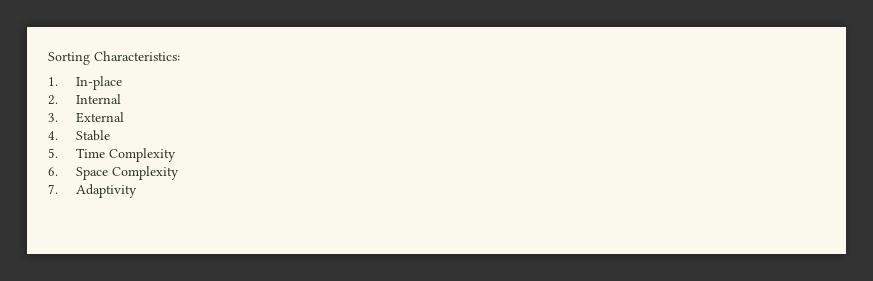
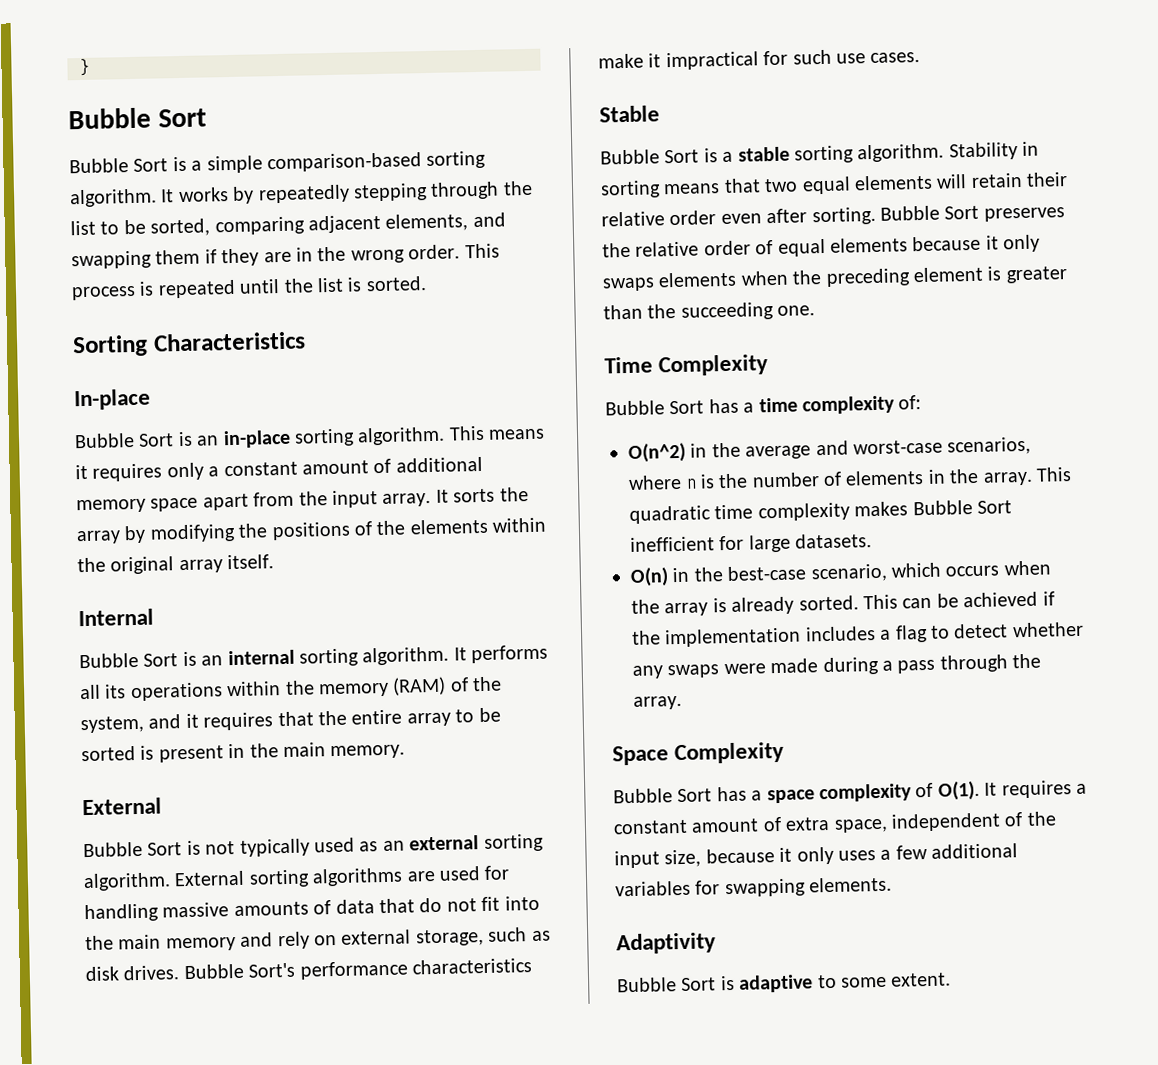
[48,51,180,65] [48,76,122,90] [48,94,121,105] [48,112,124,123] [48,130,110,141] [48,148,176,162] [48,166,179,180] [48,184,137,198] Sorting Characteristics: // 1. In-place // 2. Internal // 3. External // 4. Stable // 5. Time Complexity // 6. Space Complexity // 7. Adaptivity -> [79,58,89,77] [68,107,207,130] [69,150,487,174] [69,180,533,208] [70,212,506,237] [71,243,500,270] [71,276,427,301] [72,331,306,358] [74,388,151,411] [74,425,546,449] [75,456,483,482] [76,487,529,514] [76,517,547,545] [77,554,275,575] [78,608,154,627] [79,644,549,669] [79,676,503,702] [80,707,501,734] [81,742,406,763] [82,797,162,816] [83,833,544,858] [83,865,511,892] [84,895,540,923] [85,927,551,952] [85,958,532,982] [598,49,921,71] [599,105,660,123] [600,141,1040,165] [600,172,1069,199] [601,205,1065,227] [602,234,1041,258] [602,266,1068,292] [603,302,816,321] [604,354,769,377] [605,395,922,416] [628,436,1032,463] [628,467,1072,490] [629,500,1012,524] [630,533,873,553] [630,560,1051,587] [631,591,1055,617] [632,621,1084,648] [632,653,1042,679] [633,695,682,710] [612,741,785,766] [613,780,1087,804] [613,811,1057,835] [614,843,1019,869] [615,876,893,898] [616,932,716,955] [617,972,952,993] } // Bubble Sort // Bubble Sort is a simple comparison-based sorting algorithm. It works by repeatedly stepping through the list to be sorted, comparing adjacent elements, and swapping them if they are in the wrong order. This process is repeated until the list is sorted. // Sorting Characteristics // In-place // Bubble Sort is an in-place sorting algorithm. This means it requires only a constant amount of additional memory space apart from the input array. It sorts the array by modifying the positions of the elements within the original array itself. // Internal // Bubble Sort is an internal sorting algorithm. It performs all its operations within the memory (RAM) of the system, and it requires that the entire array to be sorted is present in the main memory. // External // Bubble Sort is not typically used as an external sorting algorithm. External sorting algorithms are used for handling massive amounts of data that do not fit into the main memory and rely on external storage, such as disk drives. Bubble Sort's performance characteristics make it impractical for such use cases. // Stable // Bubble Sort is a stable sorting algorithm. Stability in sorting means that two equal elements will retain their relative order even after sorting. Bubble Sort preserves the relative order of equal elements because it only swaps elements when the preceding element is greater than the succeeding one. // Time Complexity // Bubble Sort has a time complexity of: // O(n^2) in the average and worst-case scenarios, where n is the number of elements in the array. This quadratic time complexity makes Bubble Sort inefficient for large datasets. // O(n) in the best-case scenario, which occurs when the array is already sorted. This can be achieved if the implementation includes a flag to detect whether any swaps were made during a pass through the array. // Space Complexity // Bubble Sort has a space complexity of O(1). It requires a constant amount of extra space, independent of the input size, because it only uses a few additional variables for swapping elements. // Adaptivity // Bubble Sort is adaptive to some extent.

